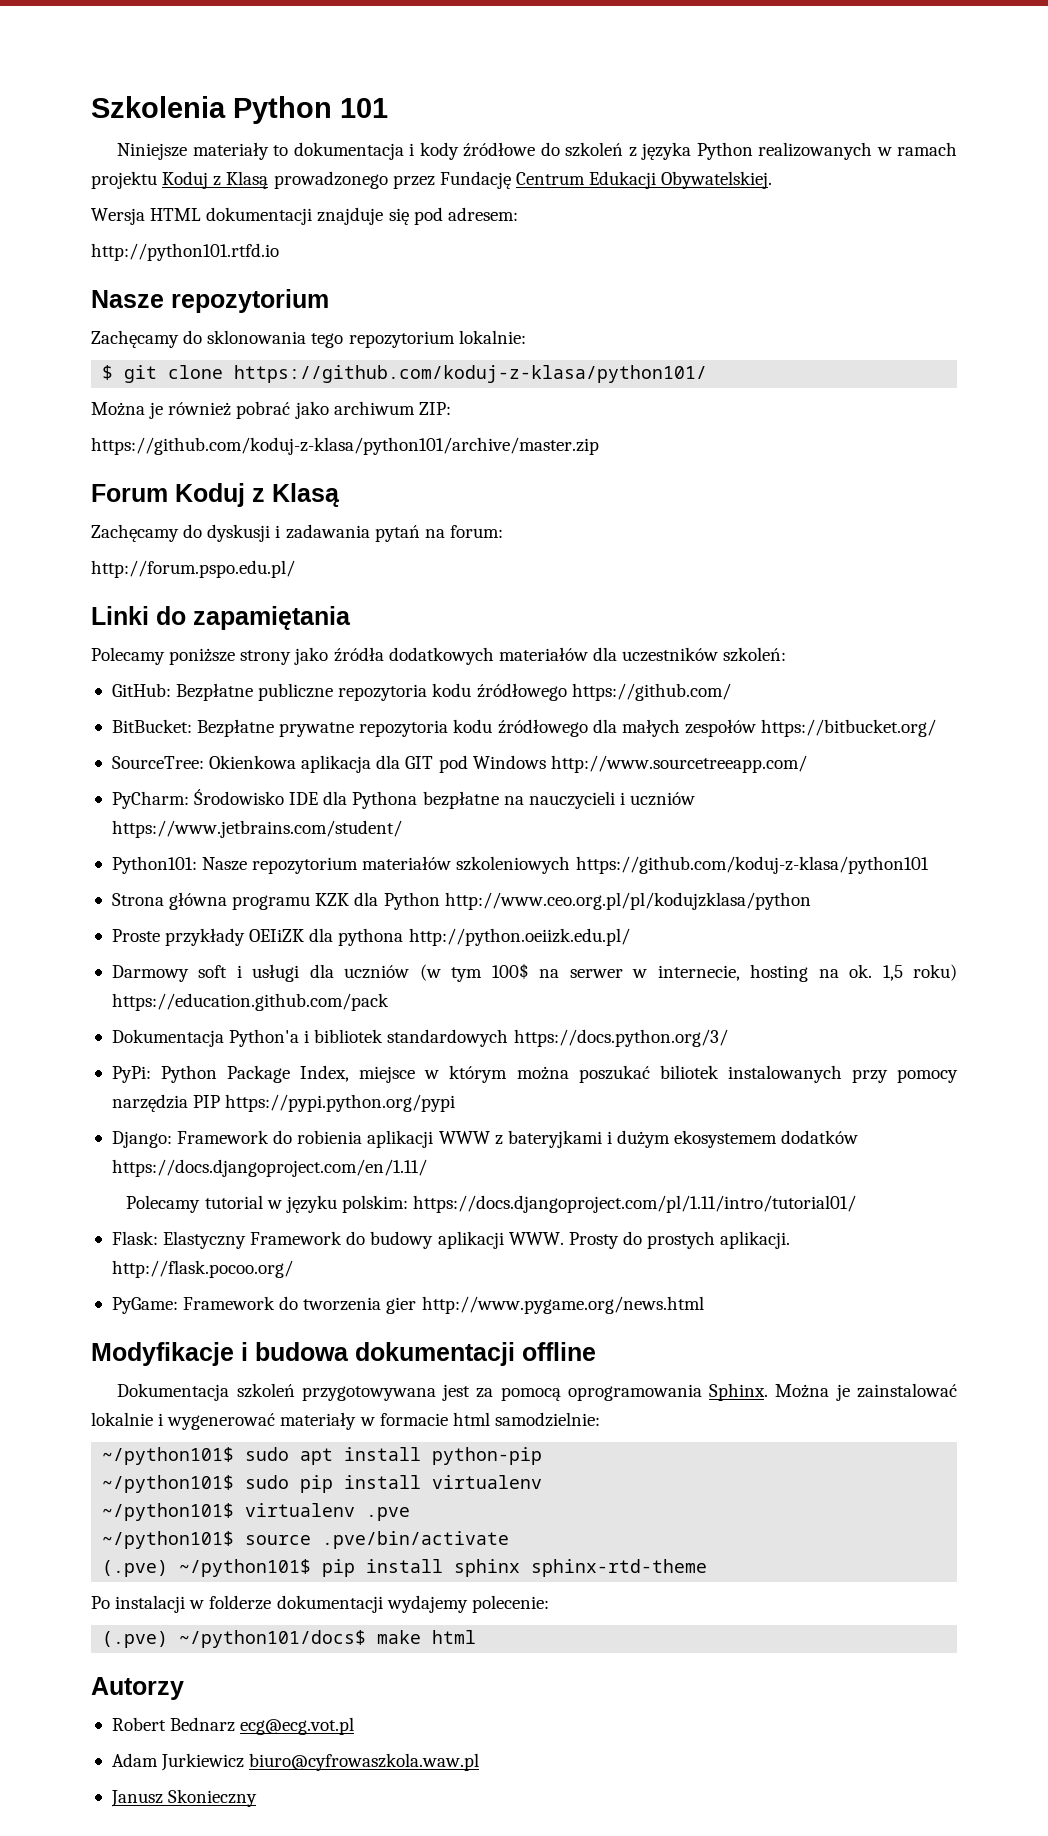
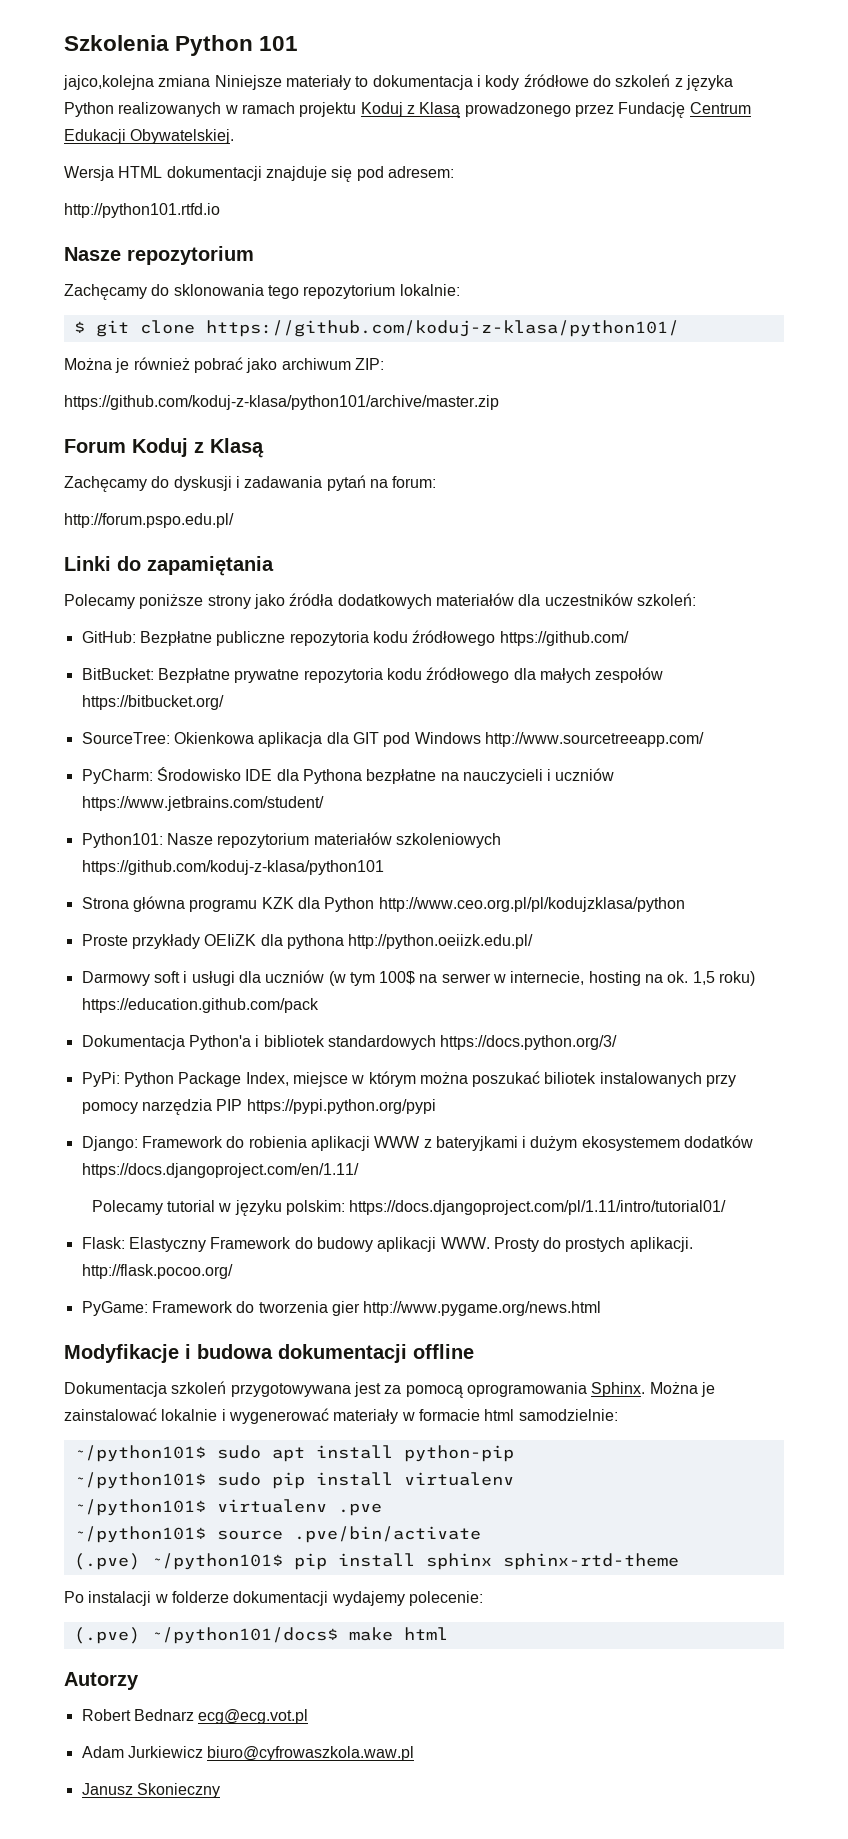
(388, 108) none -> [63,75,211,90] jajco,kolejna zmiana

